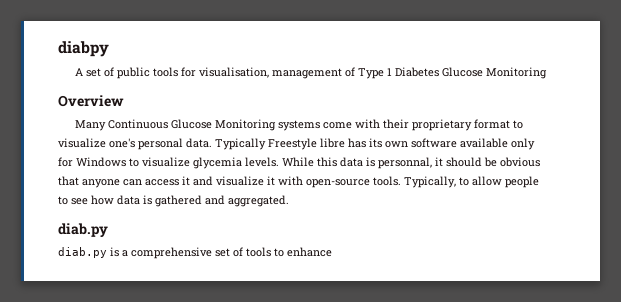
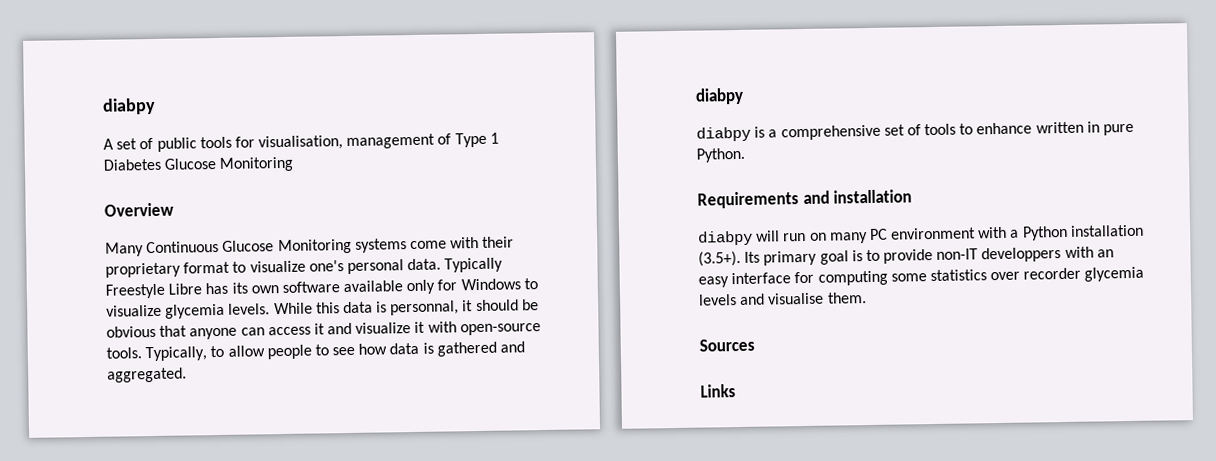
[320,138,345,148] libre -> [168,283,203,295] Libre
[58,223,108,237] [58,247,107,258] diab.py // diab.py -> [695,87,744,105] [696,126,751,142] diabpy // diabpy
(332, 252) none -> [1035,121,1135,136] [696,147,745,163] [697,189,913,209] [698,224,1144,246] [698,246,1114,267] [698,266,1145,288] [698,292,867,306] [699,338,755,352] [700,384,736,398] written in pure Python. // Requirements and installation // diabpy will run on many PC environment with a Python installation (3.5+). Its primary goal is to provide non-IT developpers with an easy interface for computing some statistics over recorder glycemia levels and visualise them. // Sources // Links

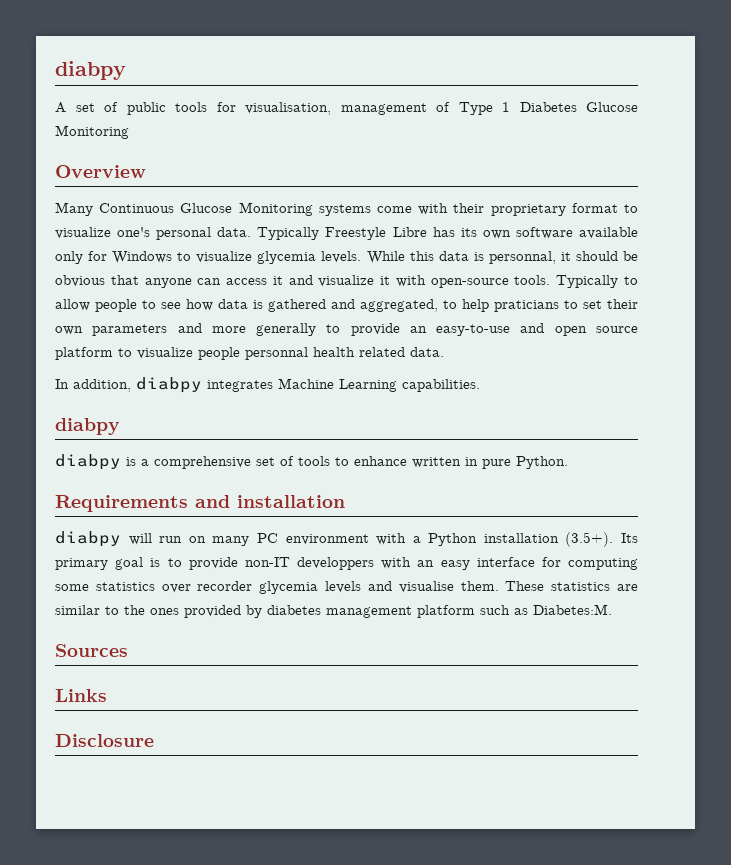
[145,346,208,362] Typically, -> [556,275,619,288] Typically
[107,367,187,383] aggregated. -> [360,299,638,312] [55,323,638,336] [55,347,444,360] [55,377,480,393] aggregated, to help praticians to set their own parameters and more generally to provide an easy-to-use and open source platform to visualize people personnal health related data. // In addition, diabpy integrates Machine Learning capabilities.
(867, 298) none -> [505,581,638,591] [55,604,612,618] These statistics are similar to the ones provided by diabetes management platform such as Diabetes:M.
(736, 391) none -> [55,734,154,747] // Disclosure

